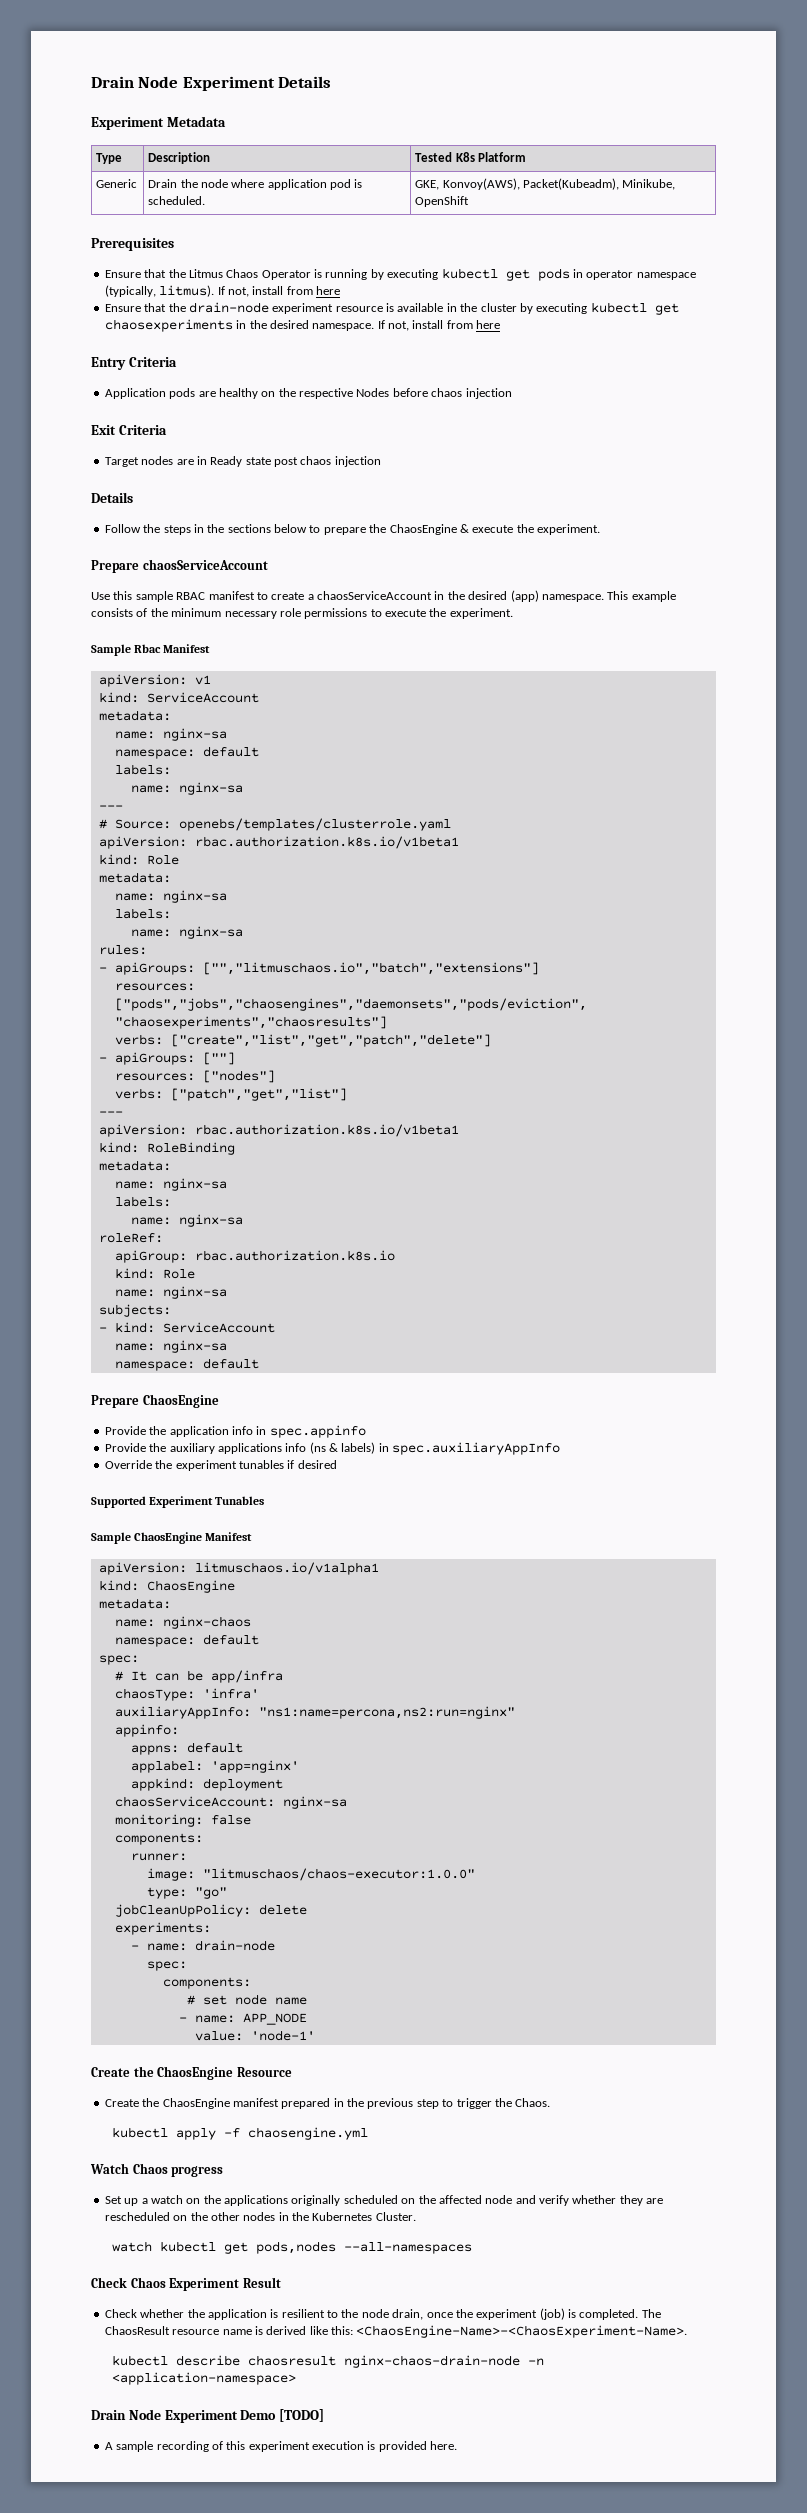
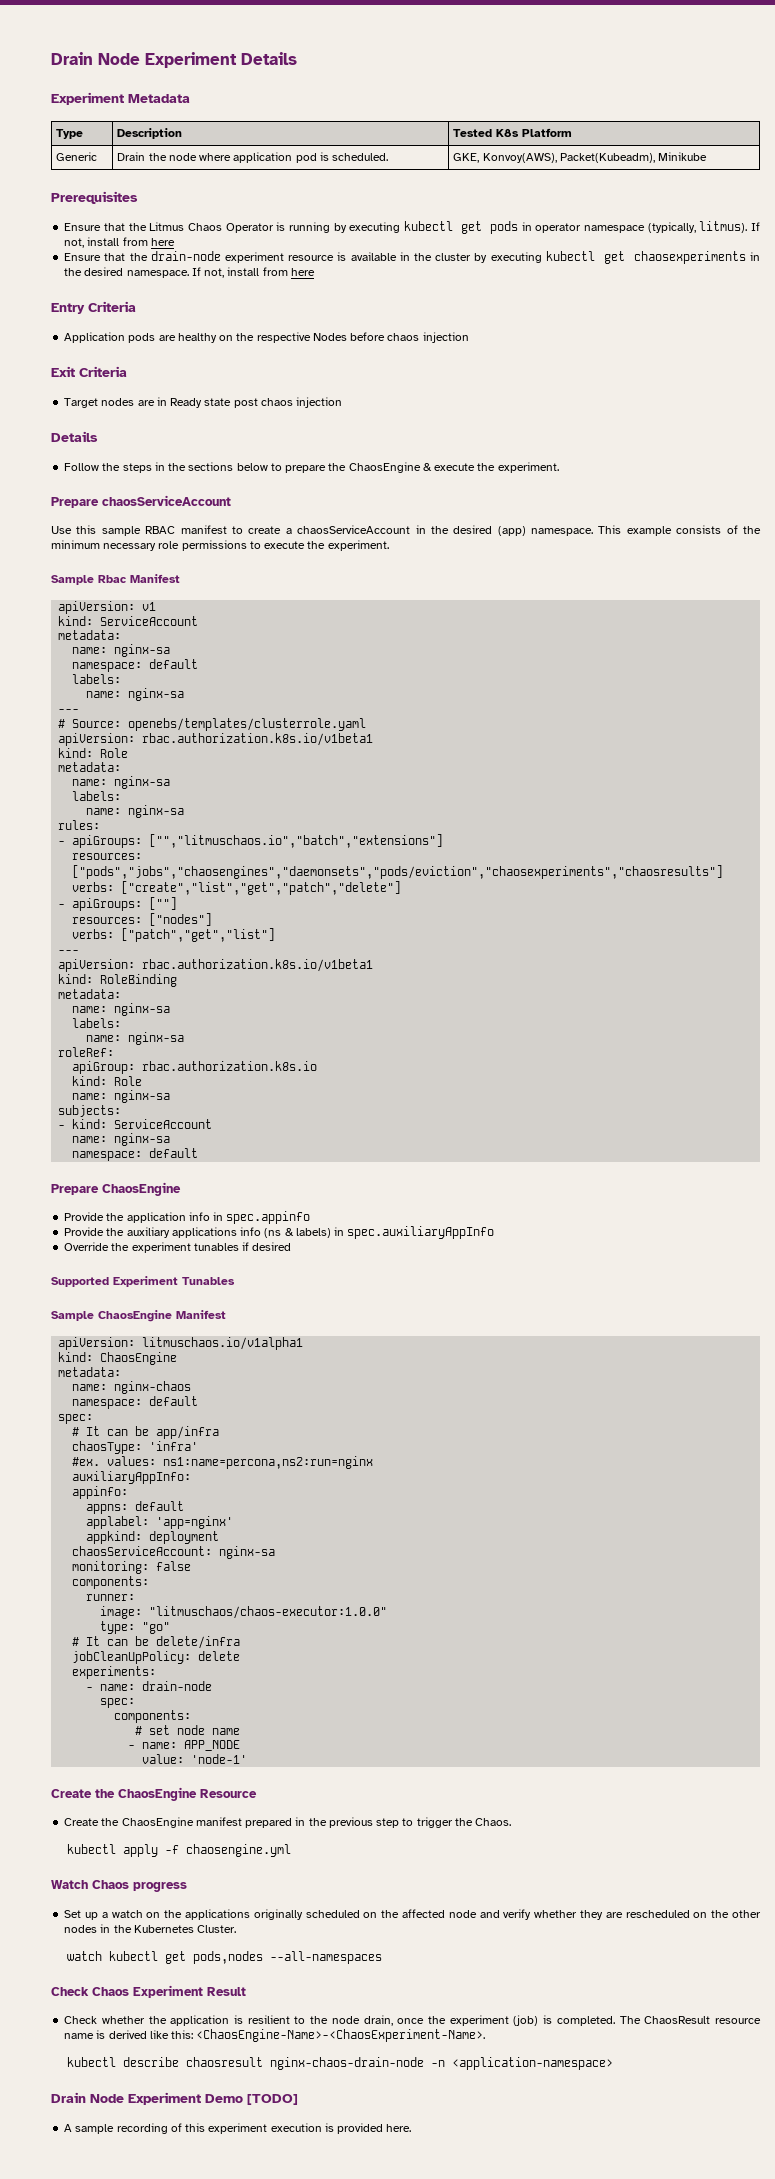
[622,179,676,190] [415,196,470,207] Minikube, OpenShift -> [658,152,708,161] Minikube
(259, 1693) none -> [72,1456,374,1469] // #ex. values: ns1:name=percona,ns2:run=nginx
[258,1706,515,1719] "ns1:name=percona,ns2:run=nginx" -> (192, 1477) none
(227, 1893) none -> [72,1636,241,1649] // # It can be delete/infra

